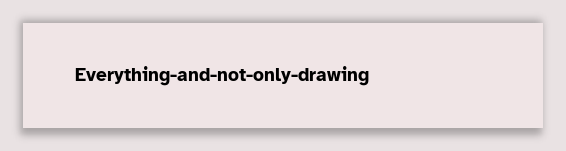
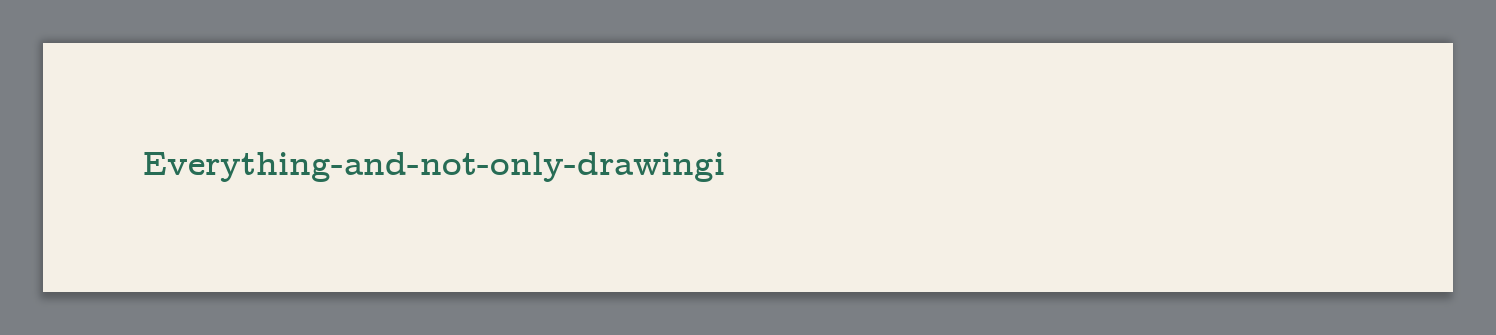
[75,66,369,86] Everything-and-not-only-drawing -> [142,152,725,182] Everything-and-not-only-drawingі

